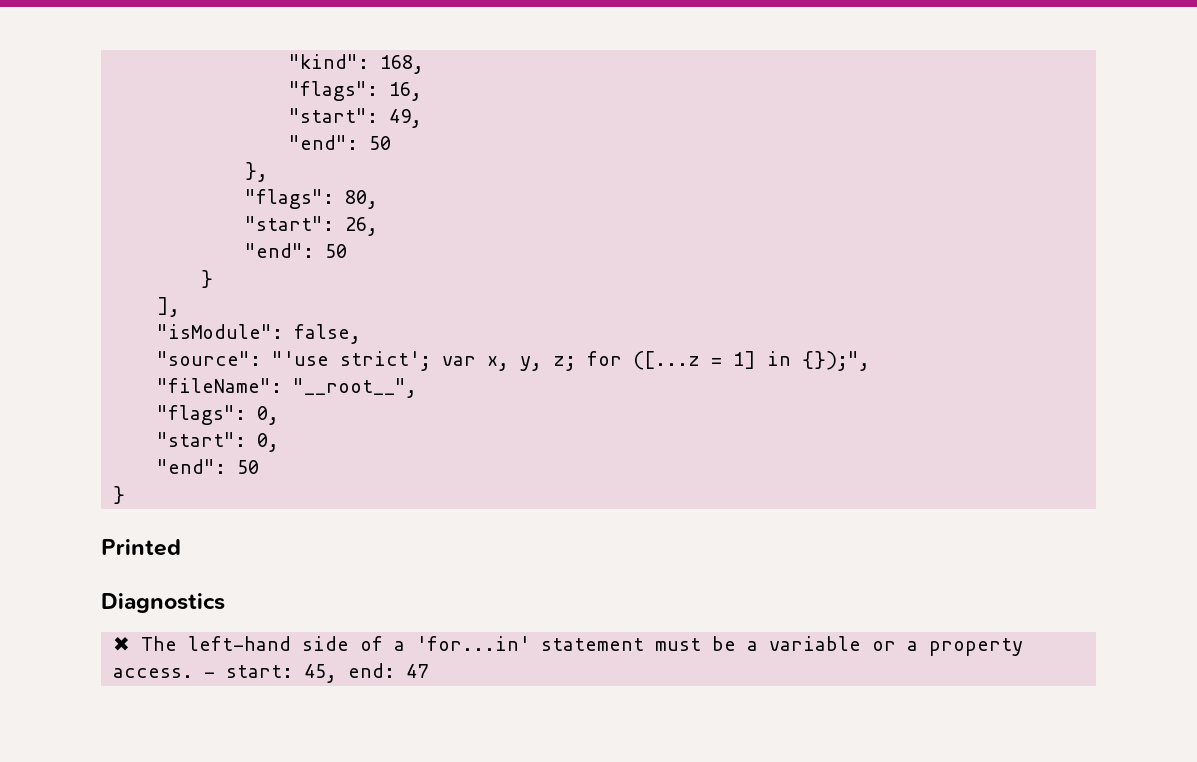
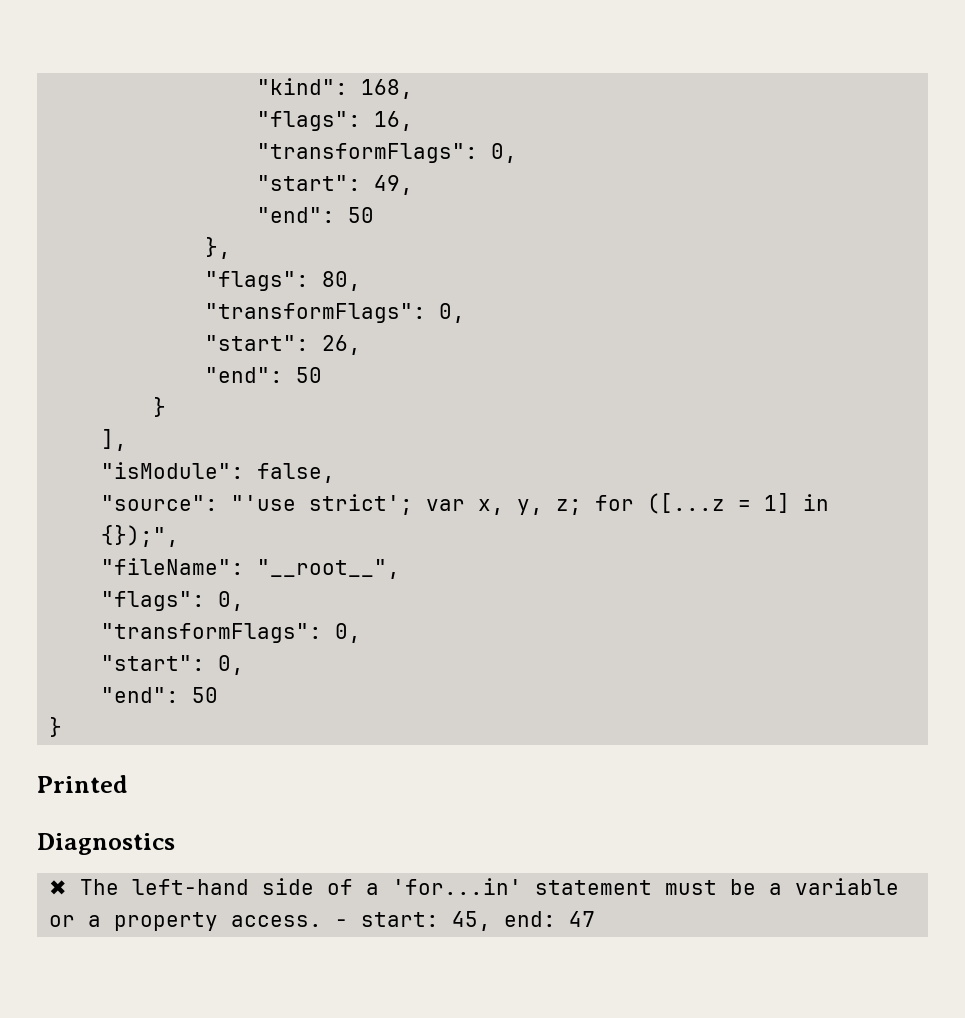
(422, 91) none -> [257,143,518,163] // "transformFlags": 0,
(378, 199) none -> [205,303,466,323] // "transformFlags": 0,
(279, 415) none -> [101,623,362,643] // "transformFlags": 0,

